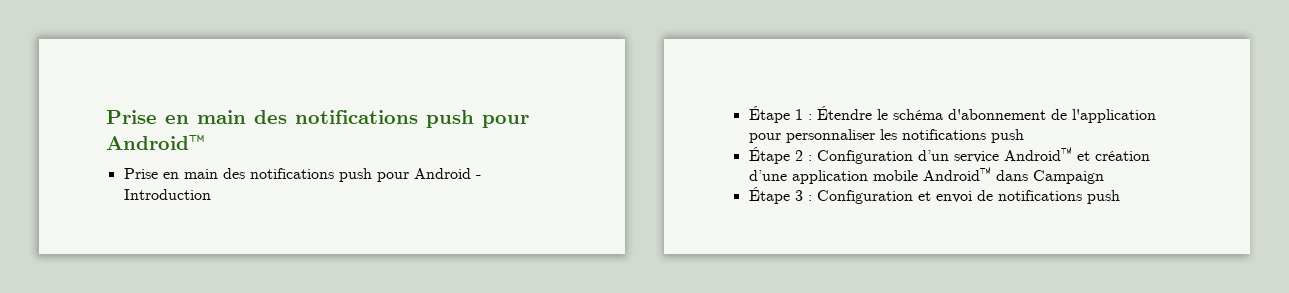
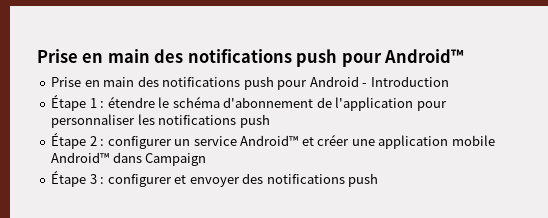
[816,106,872,120] Étendre -> [107,96,155,108] étendre
[816,150,949,164] Configuration d’un -> [107,136,191,149] configurer un
[1094,151,1150,161] [748,170,787,181] création d’une -> [317,134,375,146] créer une
[816,190,993,204] Configuration et envoi de -> [107,173,264,187] configurer et envoyer des

